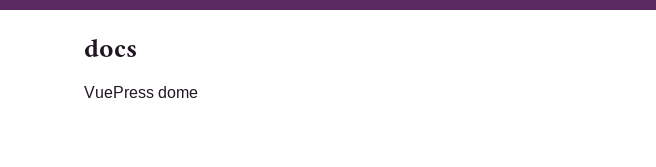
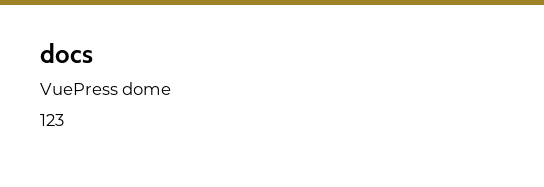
(199, 92) none -> [40,114,64,126] // 123

